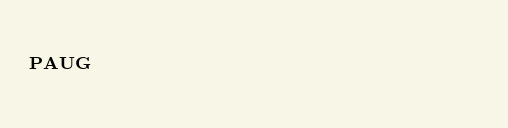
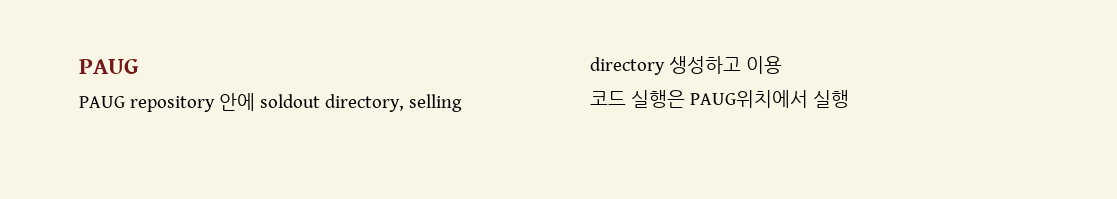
[29,56,91,69] PAUG -> [79,59,139,74] [79,93,462,112] [590,56,782,75] [590,90,849,108] PAUG // PAUG repository 안에 soldout directory, selling directory 생성하고 이용 // 코드 실행은 PAUG위치에서 실행

